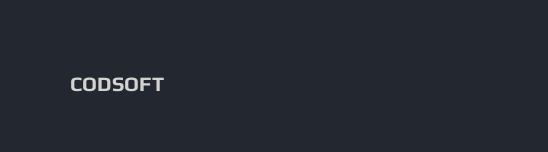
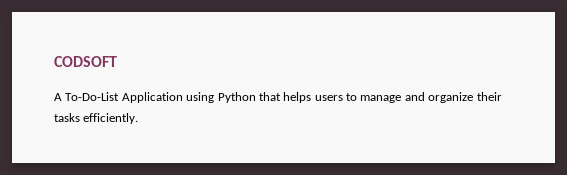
(164, 84) none -> [54,92,502,103] [54,113,139,124] // A To-Do-List Application using Python that helps users to manage and organize their tasks efficiently.

